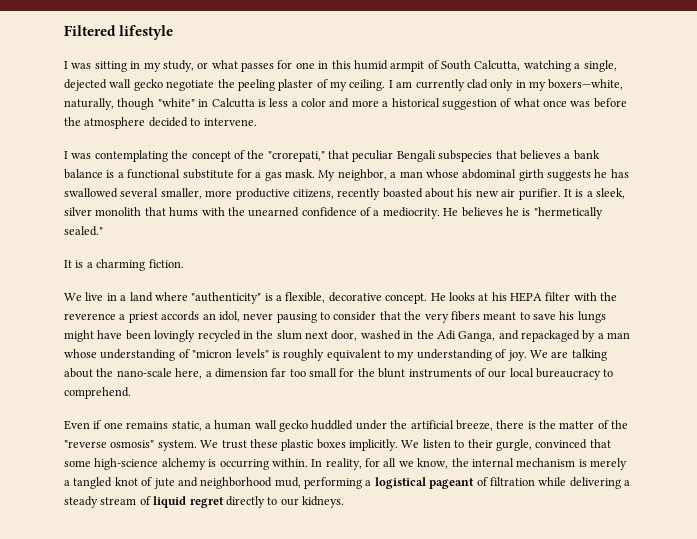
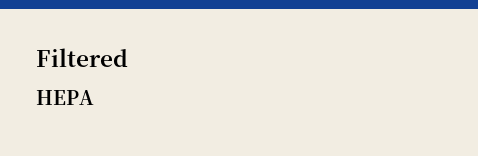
[119,25,174,40] [64,60,617,72] [64,79,624,91] [64,98,627,110] [64,117,257,129] [64,150,600,162] [64,169,629,181] [64,188,625,200] [64,207,603,219] [64,226,103,236] [64,259,184,271] [64,292,618,304] [64,311,606,323] [64,330,631,342] [64,349,607,361] [64,368,614,380] [64,387,131,399] [64,420,629,432] [64,439,611,451] [64,458,627,470] [64,477,630,489] [64,496,344,508] lifestyle // I was sitting in my study, or what passes for one in this humid armpit of South Calcutta, watching a single, dejected wall gecko negotiate the peeling plaster of my ceiling. I am currently clad only in my boxers—white, naturally, though "white" in Calcutta is less a color and more a historical suggestion of what once was before the atmosphere decided to intervene. // I was contemplating the concept of the "crorepati," that peculiar Bengali subspecies that believes a bank balance is a functional substitute for a gas mask. My neighbor, a man whose abdominal girth suggests he has swallowed several smaller, more productive citizens, recently boasted about his new air purifier. It is a sleek, silver monolith that hums with the unearned confidence of a mediocrity. He believes he is "hermetically sealed." // It is a charming fiction. // We live in a land where "authenticity" is a flexible, decorative concept. He looks at his HEPA filter with the reverence a priest accords an idol, never pausing to consider that the very fibers meant to save his lungs might have been lovingly recycled in the slum next door, washed in the Adi Ganga, and repackaged by a man whose understanding of "micron levels" is roughly equivalent to my understanding of joy. We are talking about the nano-scale here, a dimension far too small for the blunt instruments of our local bureaucracy to comprehend. // Even if one remains static, a human wall gecko huddled under the artificial breeze, there is the matter of the "reverse osmosis" system. We trust these plastic boxes implicitly. We listen to their gurgle, convinced that some high-science alchemy is occurring within. In reality, for all we know, the internal mechanism is merely a tangled knot of jute and neighborhood mud, performing a logistical pageant of filtration while delivering a steady stream of liquid regret directly to our kidneys. -> [36,90,94,105] // HEPA

